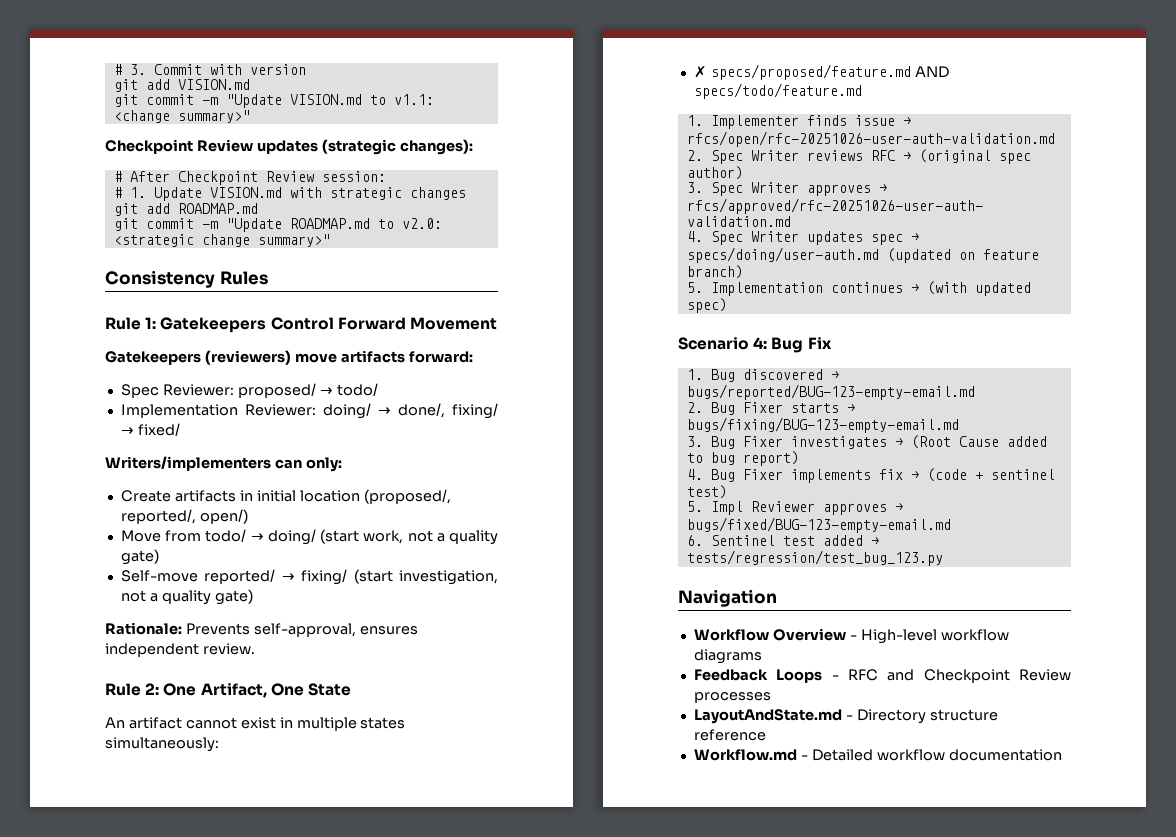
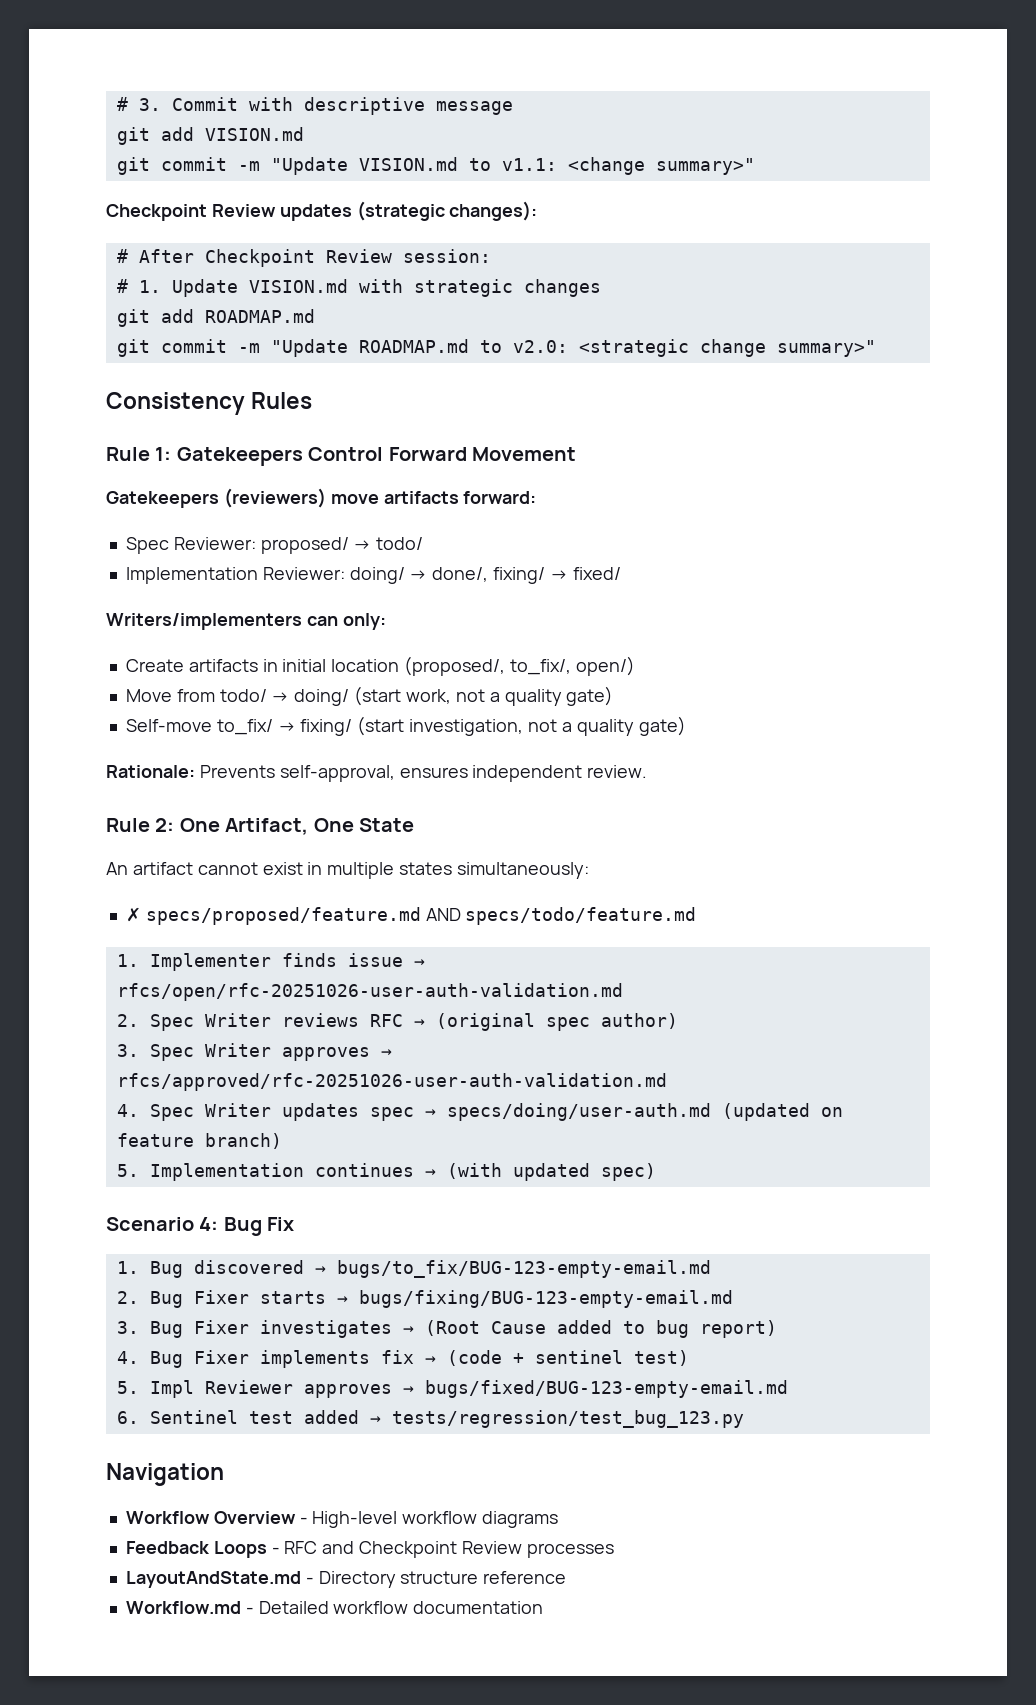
[249,64,306,75] version -> [303,97,513,115] descriptive message
[120,509,196,524] reported/, -> [509,659,571,675] to_fix/,
[204,569,276,584] reported/ -> [216,719,273,735] to_fix/
[686,384,975,400] bugs/reported/BUG-123-empty-email.md -> [336,1260,711,1278] bugs/to_fix/BUG-123-empty-email.md

